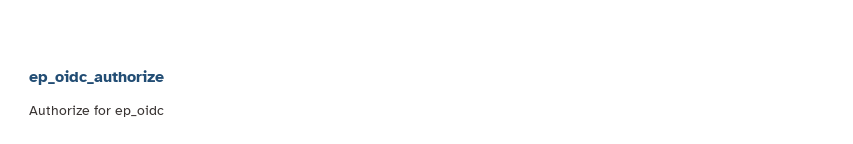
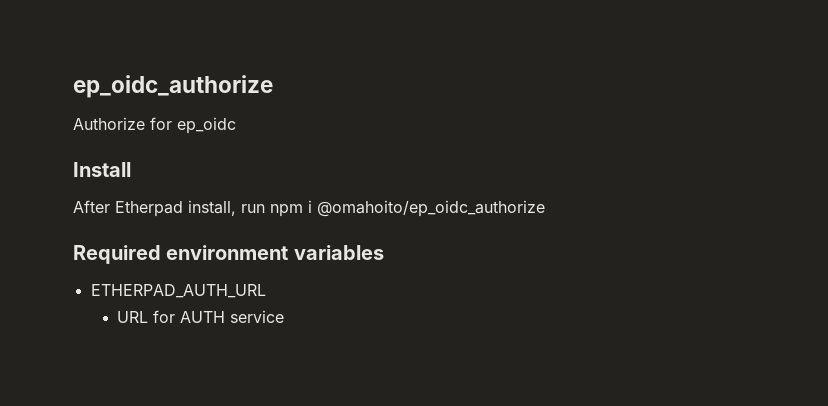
(164, 111) none -> [73,162,131,177] [73,200,545,217] [73,245,384,264] [90,284,266,298] [117,310,285,323] // Install // After Etherpad install, run npm i @omahoito/ep_oidc_authorize // Required environment variables // ETHERPAD_AUTH_URL // URL for AUTH service

